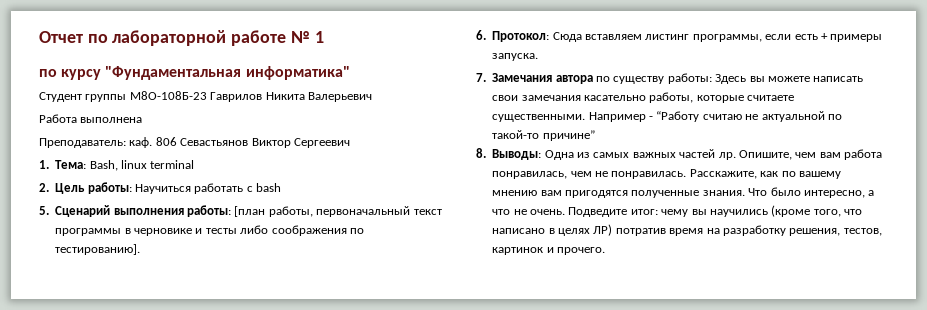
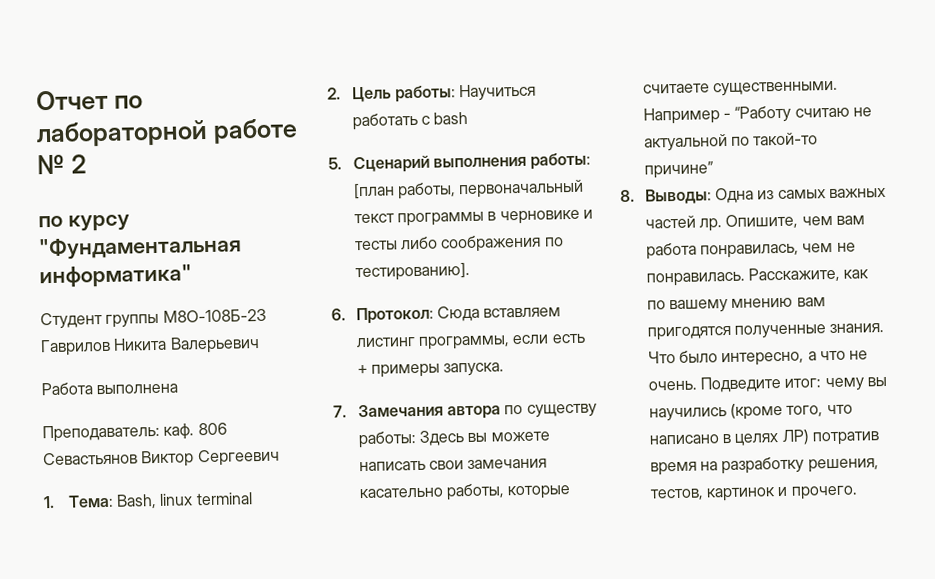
[314,31,324,43] 1 -> [70,154,87,174] 2

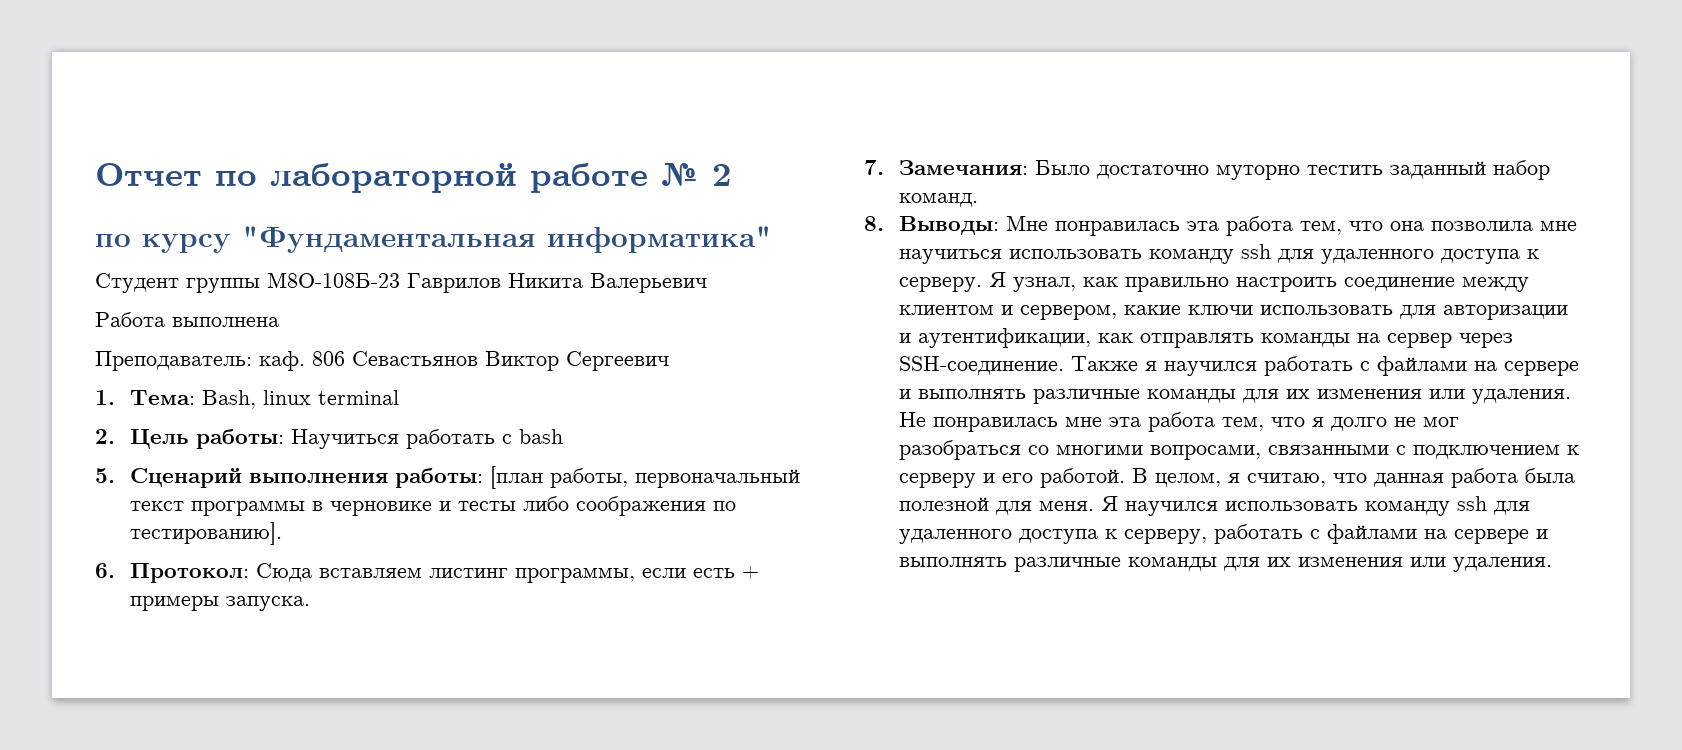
[357,403,597,420] [357,430,550,449] [358,458,548,472] [358,483,572,501] [642,80,838,97] [642,105,872,125] [643,132,819,152] [643,161,714,179] [620,187,886,205] [644,213,865,232] [645,242,856,260] [645,266,870,287] [646,297,826,314] [646,322,885,341] [647,350,869,367] [647,376,887,393] [648,402,853,422] [648,429,880,446] [649,456,879,476] [649,485,858,502] Замечания автора по существу работы: Здесь вы можете написать свои замечания касательно работы, которые считаете существенными. Например - “Работу считаю не актуальной по такой-то причине” // 8. Выводы: Одна из самых важных частей лр. Опишите, чем вам работа понравилась, чем не понравилась. Расскажите, как по вашему мнению вам пригодятся полученные знания. Что было интересно, а что не очень. Подведите итог: чему вы научились (кроме того, что написано в целях ЛР) потратив время на разработку решения, тестов, картинок и прочего. -> [899,160,1551,180] [899,193,979,207] [864,215,1578,236] [899,244,1540,264] [899,272,1530,292] [899,305,1569,320] [899,328,1514,348] [899,356,1580,376] [899,389,1572,404] [899,412,1460,432] [899,440,1580,460] [899,468,1576,488] [899,496,1531,516] [899,524,1549,544] [899,557,1553,572] Замечания: Было достаточно муторно тестить заданный набор команд. // 8. Выводы: Мне понравилась эта работа тем, что она позволила мне научиться использовать команду ssh для удаленного доступа к серверу. Я узнал, как правильно настроить соединение между клиентом и сервером, какие ключи использовать для авторизации и аутентификации, как отправлять команды на сервер через SSH-соединение. Также я научился работать с файлами на сервере и выполнять различные команды для их изменения или удаления. Не понравилась мне эта работа тем, что я долго не мог разобраться со многими вопросами, связанными с подключением к серверу и его работой. В целом, я считаю, что данная работа была полезной для меня. Я научился использовать команду ssh для удаленного доступа к серверу, работать с файлами на сервере и выполнять различные команды для их изменения или удаления.

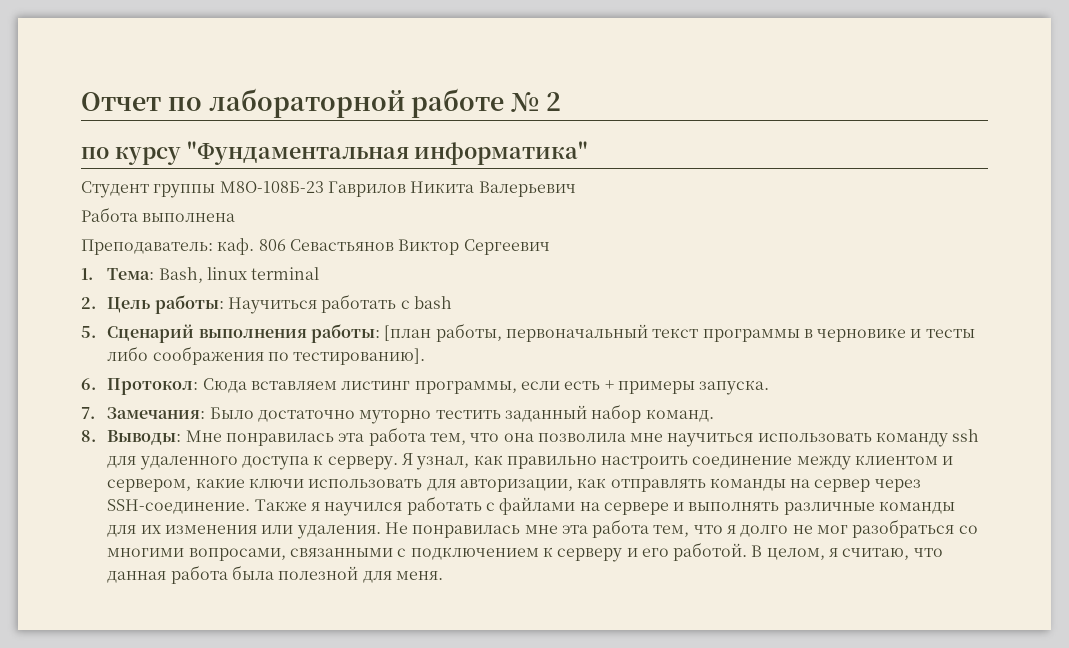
[1443,305,1569,320] [899,328,1092,348] авторизации и аутентификации, -> [459,479,573,492] авторизации,
[1101,496,1531,516] [899,524,1549,544] [899,557,1553,572] Я научился использовать команду ssh для удаленного доступа к серверу, работать с файлами на сервере и выполнять различные команды для их изменения или удаления. -> (443, 575) none

